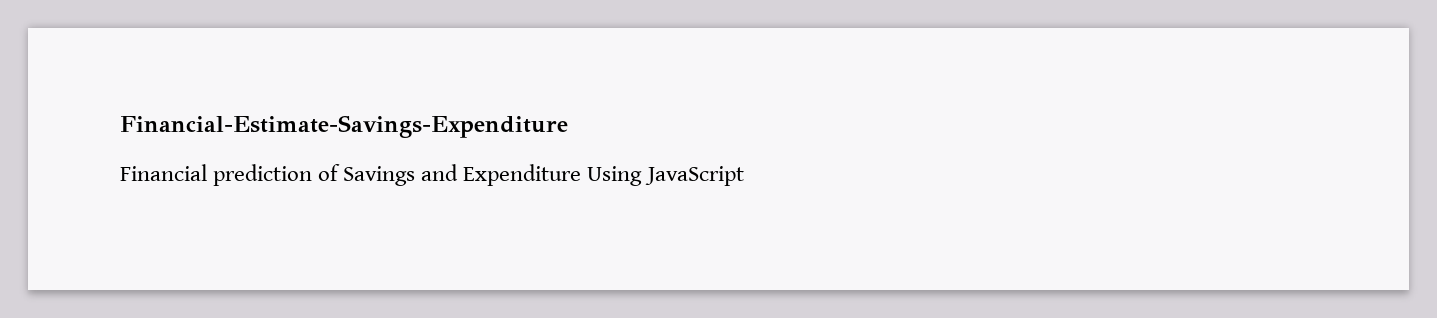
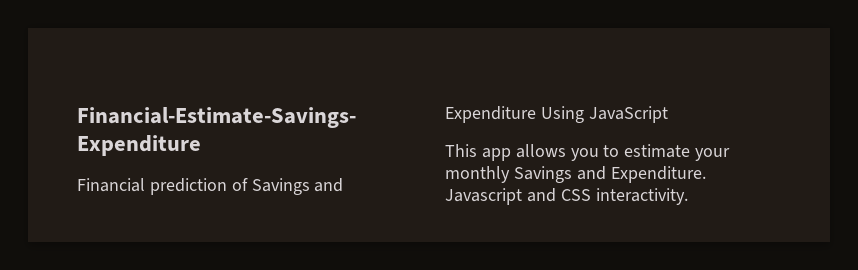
(744, 176) none -> [445,144,731,161] [445,166,706,183] [445,188,688,205] // This app allows you to estimate your monthly Savings and Expenditure. Javascript and CSS interactivity.

